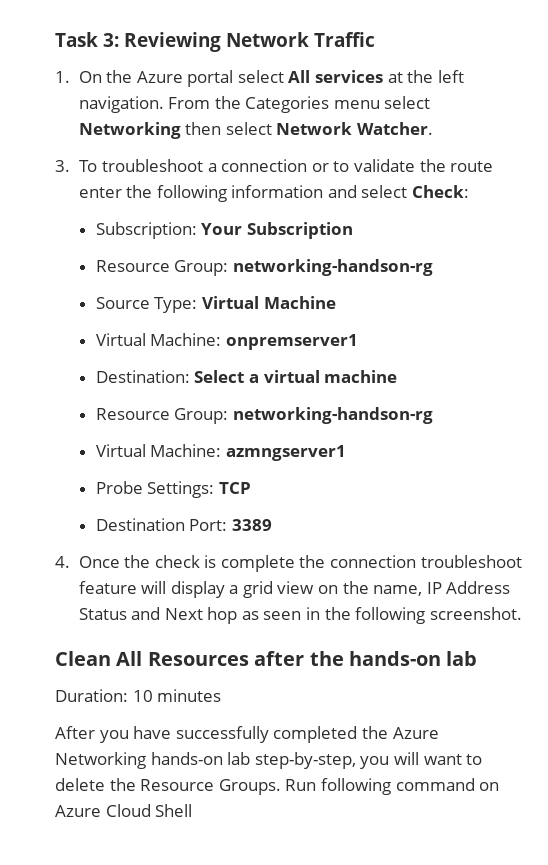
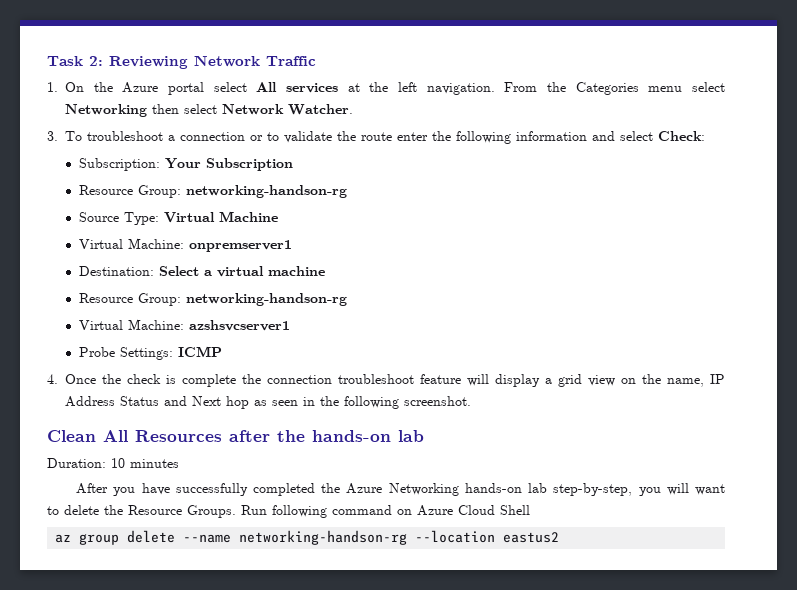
[102,33,119,47] 3: -> [89,56,103,66] 2:
[225,445,346,461] azmngserver1 -> [189,320,291,331] azshsvcserver1
[218,482,251,494] [95,518,272,531] TCP // Destination Port: 3389 -> [178,346,223,357] ICMP
(193, 810) none -> [55,530,560,545] // az group delete --name networking-handson-rg --location eastus2

